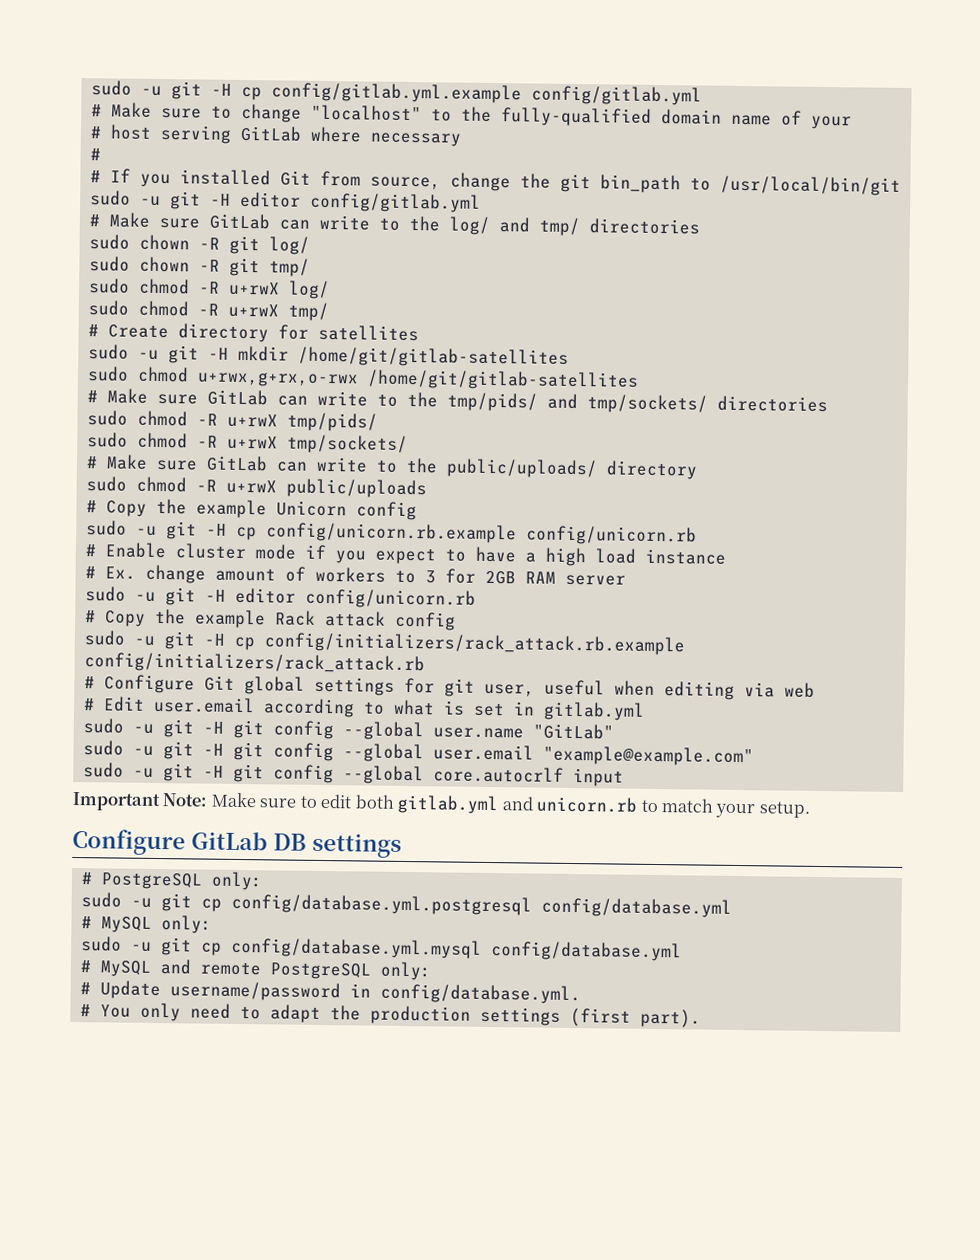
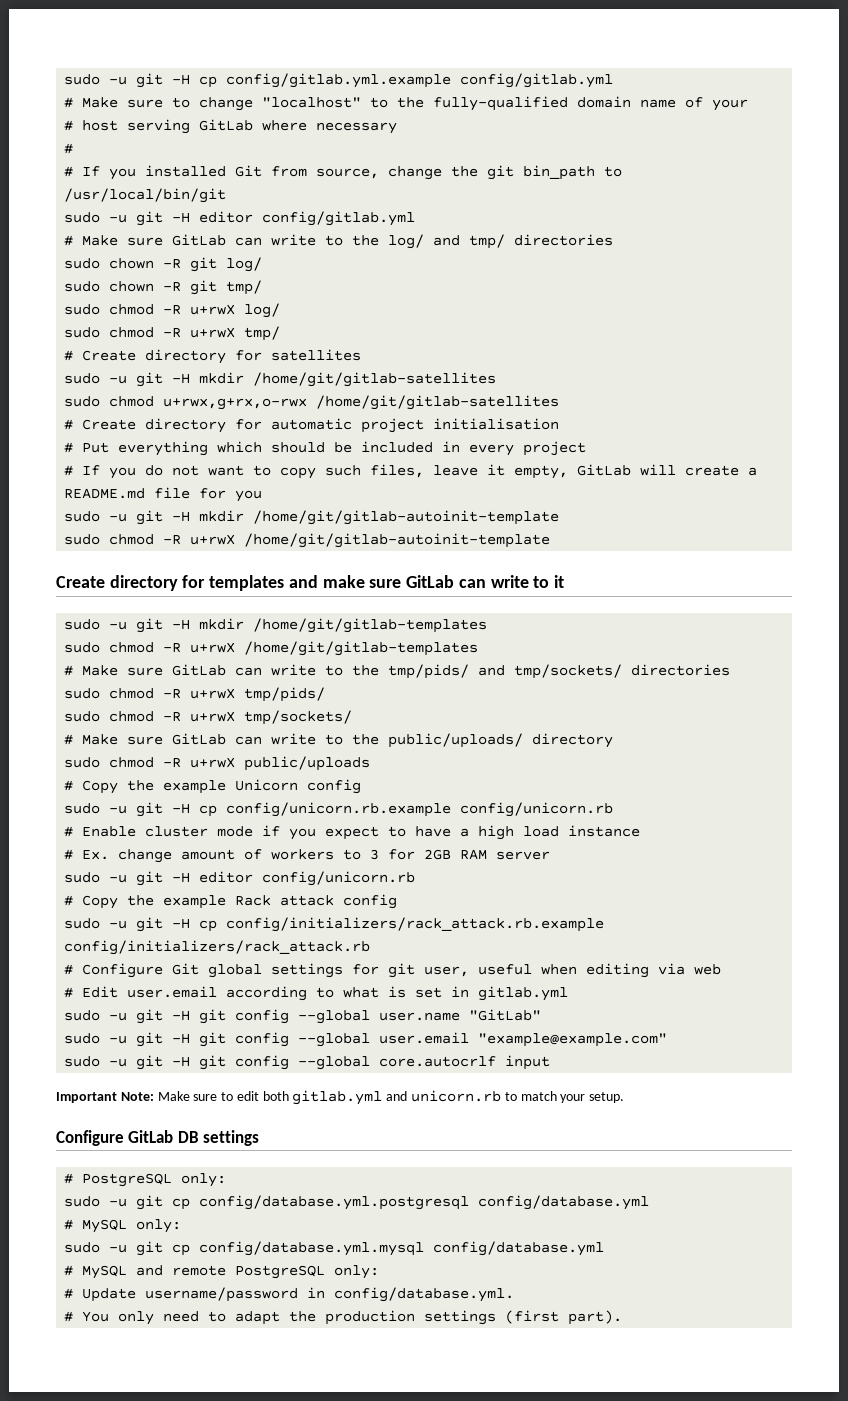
(639, 380) none -> [64,418,560,433] [64,441,587,456] [64,464,758,479] [64,487,263,502] [64,510,560,525] [64,533,551,548] [56,575,564,591] [64,618,488,633] [64,641,479,656] // # Create directory for automatic project initialisation // # Put everything which should be included in every project // # If you do not want to copy such files, leave it empty, GitLab will create a README.md file for you // sudo -u git -H mkdir /home/git/gitlab-autoinit-template // sudo chmod -R u+rwX /home/git/gitlab-autoinit-template // Create directory for templates and make sure GitLab can write to it // sudo -u git -H mkdir /home/git/gitlab-templates // sudo chmod -R u+rwX /home/git/gitlab-templates

